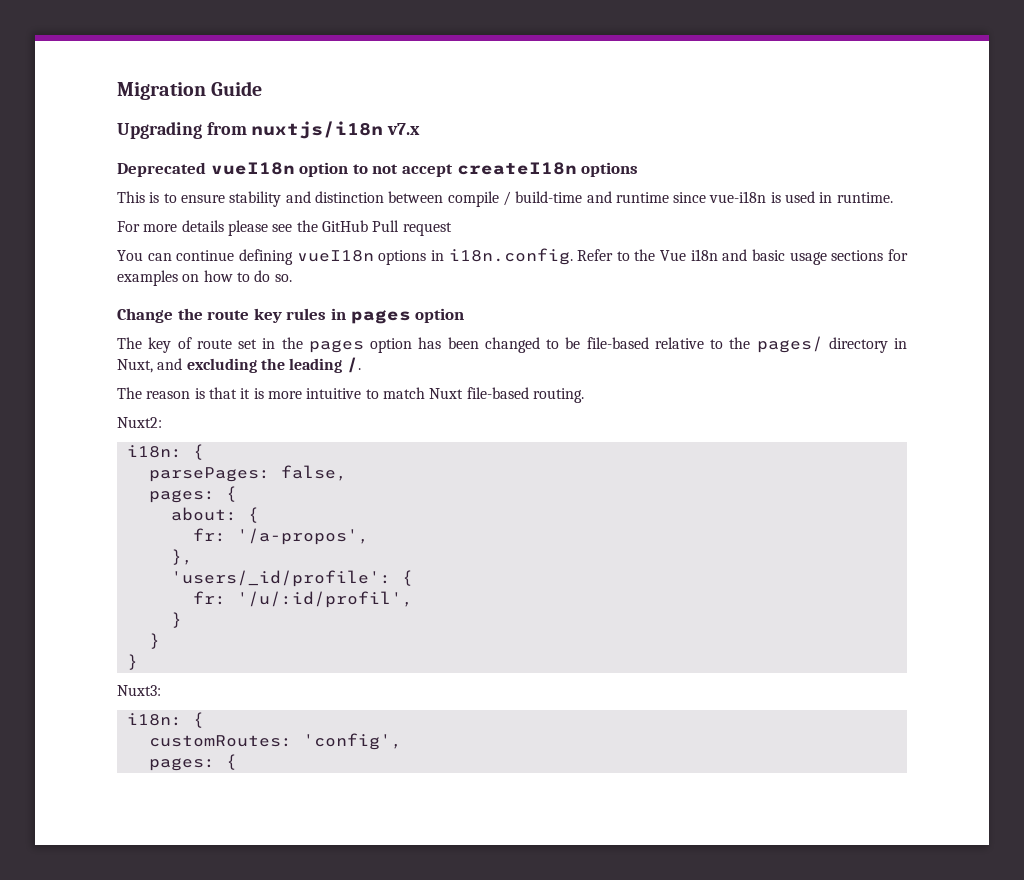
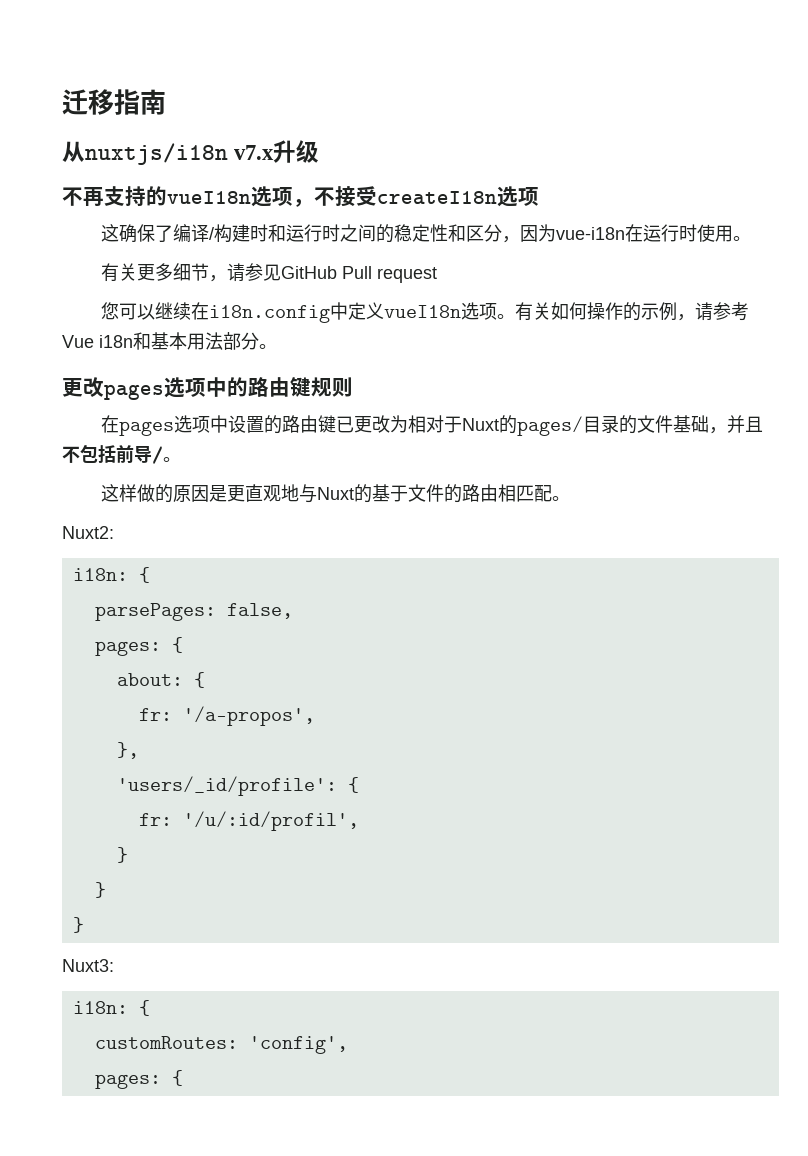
[117,81,263,100] [117,121,421,139] [117,162,639,177] [117,191,893,207] [117,220,452,236] [117,248,908,265] [117,270,292,286] [117,308,465,324] [117,336,907,353] [117,357,361,373] [117,387,584,403] Migration Guide // Upgrading from nuxtjs/i18n v7.x // Deprecated vueI18n option to not accept createI18n options // This is to ensure stability and distinction between compile / build-time and runtime since vue-i18n is used in runtime. // For more details please see the GitHub Pull request // You can continue defining vueI18n options in i18n.config. Refer to the Vue i18n and basic usage sections for examples on how to do so. // Change the route key rules in pages option // The key of route set in the pages option has been changed to be file-based relative to the pages/ directory in Nuxt, and excluding the leading /. // The reason is that it is more intuitive to match Nuxt file-based routing. -> [62,89,166,115] [62,140,320,165] [62,186,539,207] [101,224,752,243] [101,263,438,283] [101,302,750,323] [62,332,277,350] [62,377,353,400] [101,415,764,436] [62,444,181,464] [101,484,571,503] 迁移指南 // 从nuxtjs/i18n v7.x升级 // 不再支持的vueI18n选项，不接受createI18n选项 // 这确保了编译/构建时和运行时之间的稳定性和区分，因为vue-i18n在运行时使用。 // 有关更多细节，请参见GitHub Pull request // 您可以继续在i18n.config中定义vueI18n选项。有关如何操作的示例，请参考Vue i18n和基本用法部分。 // 更改pages选项中的路由键规则 // 在pages选项中设置的路由键已更改为相对于Nuxt的pages/目录的文件基础，并且不包括前导/。 // 这样做的原因是更直观地与Nuxt的基于文件的路由相匹配。

